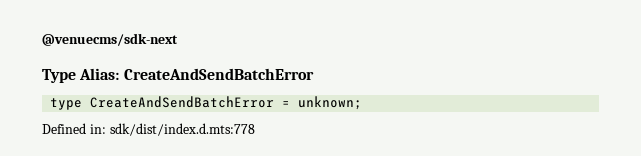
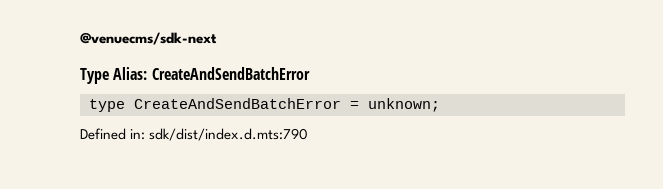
[109,123,255,136] sdk/dist/index.d.mts:778 -> [149,128,309,141] sdk/dist/index.d.mts:790

